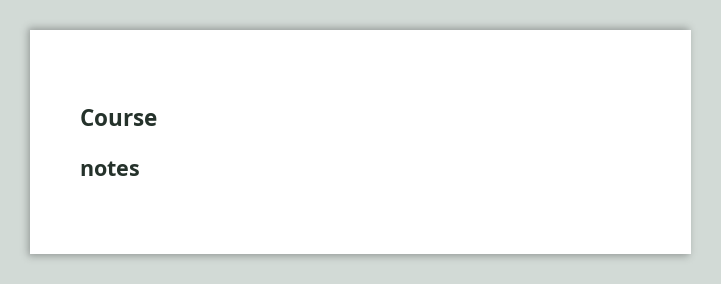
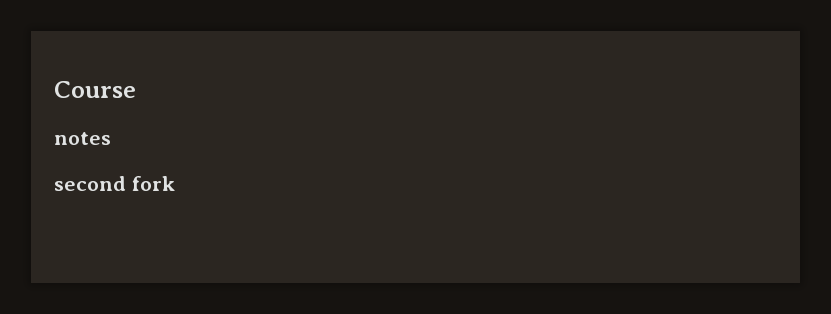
(140, 168) none -> [54,176,175,191] // second fork

